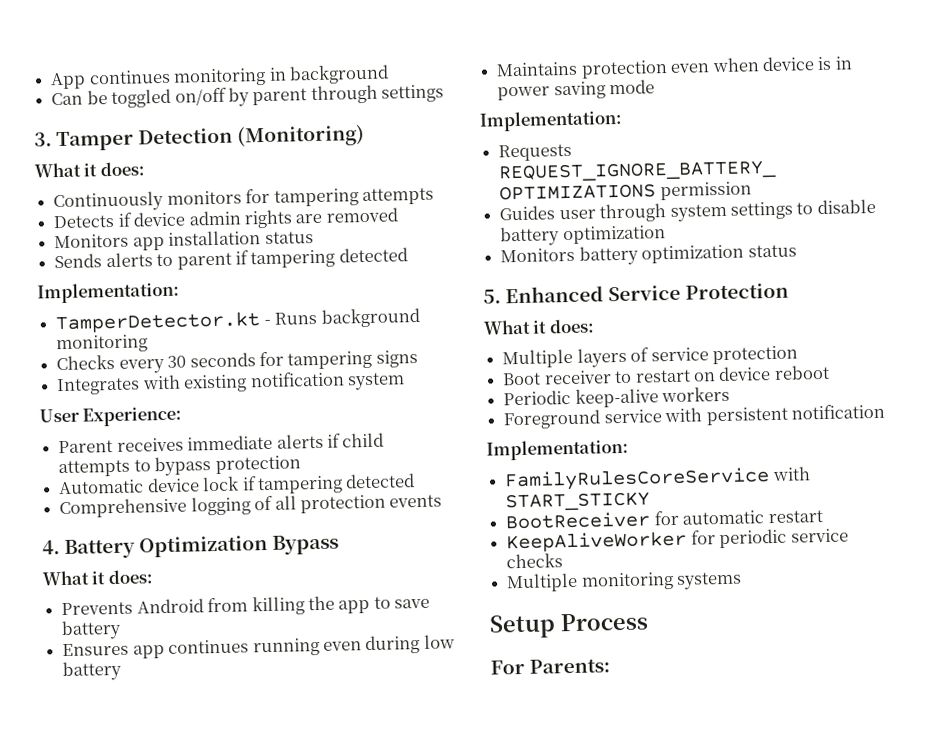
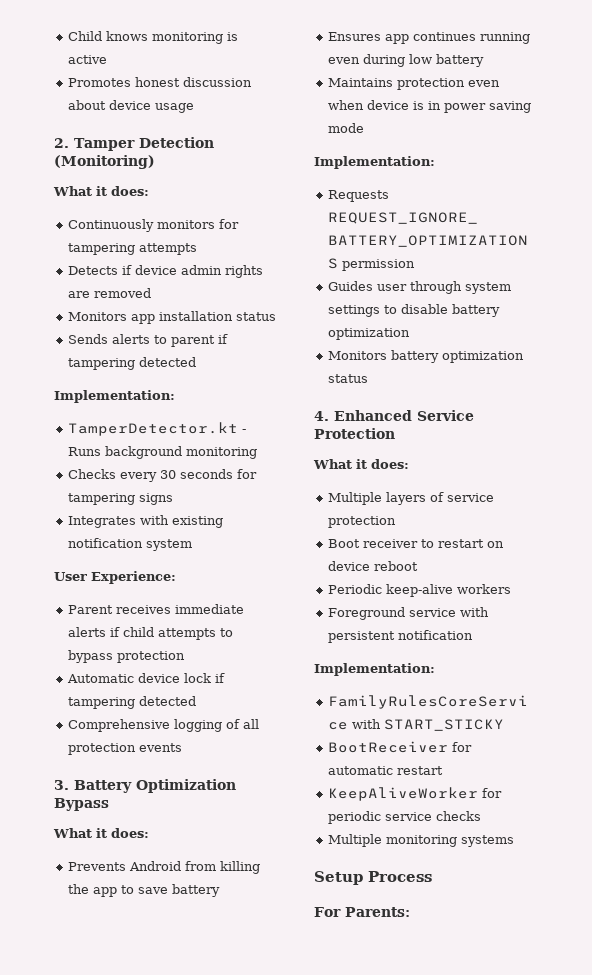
[50,64,389,90] [51,84,445,108] [34,132,52,147] App continues monitoring in background // Can be toggled on/off by parent through settings // 3. -> [68,31,239,44] [68,55,108,64] [68,77,253,87] [68,100,195,113] [54,138,69,148] Child knows monitoring is active // Promotes honest discussion about device usage // 2.
[42,540,60,555] 4. -> [54,780,69,790] 3.
[483,289,501,304] 5. -> [314,411,329,421] 4.

